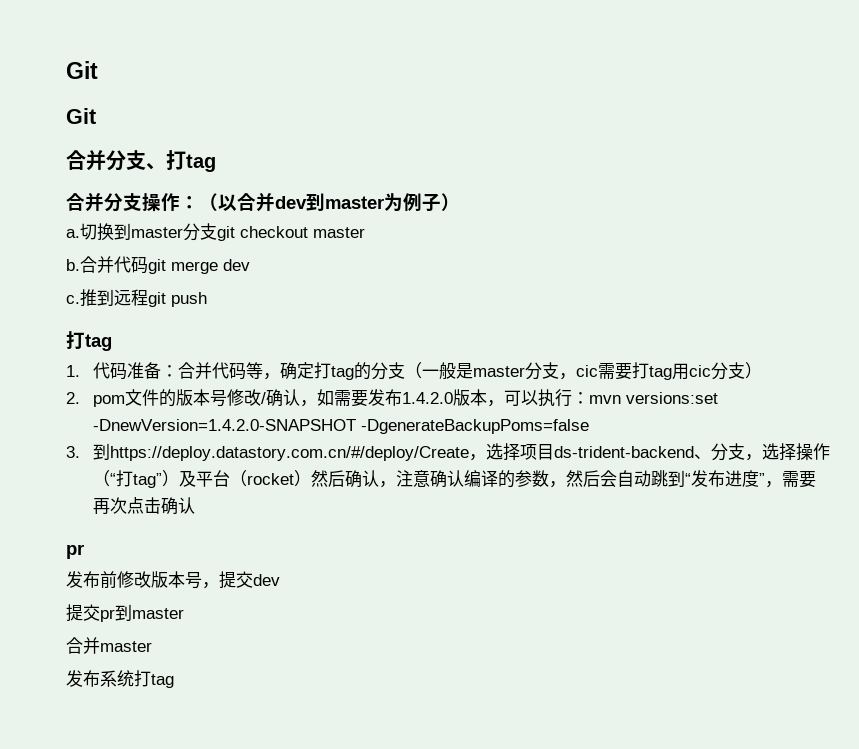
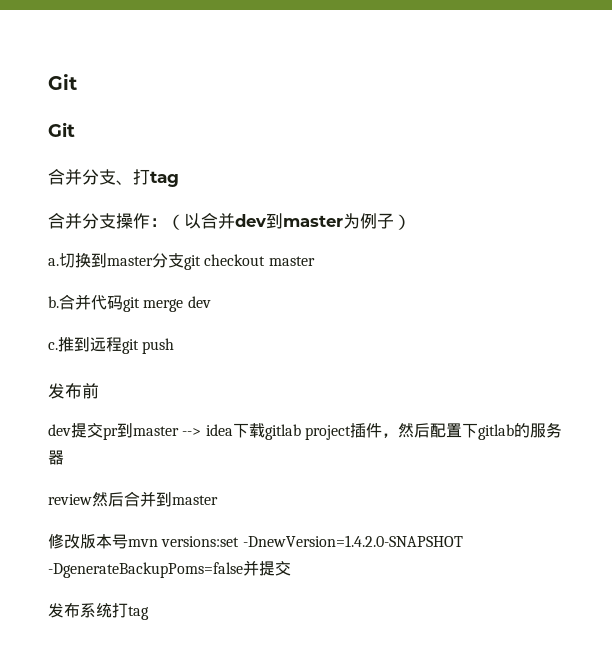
[66,331,112,351] [66,362,762,380] [66,389,718,407] [92,419,589,434] [66,443,830,461] [92,470,816,488] [92,497,195,515] [66,544,84,559] [66,571,280,589] [66,604,184,622] [66,637,152,654] 打tag // 1.代码准备：合并代码等，确定打tag的分支（一般是master分支，cic需要打tag用cic分支） // 2. pom文件的版本号修改/确认，如需要发布1.4.2.0版本，可以执行：mvn versions:set -DnewVersion=1.4.2.0-SNAPSHOT -DgenerateBackupPoms=false // 3.到https://deploy.datastory.com.cn/#/deploy/Create，选择项目ds-trident-backend、分支，选择操作（“打tag”）及平台（rocket）然后确认，注意确认编译的参数，然后会自动跳到“发布进度”，需要再次点击确认 // pr // 发布前修改版本号，提交dev // 提交pr到master // 合并master -> [48,383,99,399] [48,422,562,440] [48,450,64,465] [48,491,218,507] [48,533,463,549] [48,560,291,578] 发布前 // dev提交pr到master --> idea下载gitlab project插件，然后配置下gitlab的服务器 // review然后合并到master // 修改版本号mvn versions:set -DnewVersion=1.4.2.0-SNAPSHOT -DgenerateBackupPoms=false并提交

